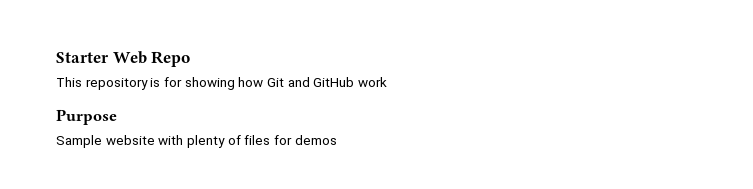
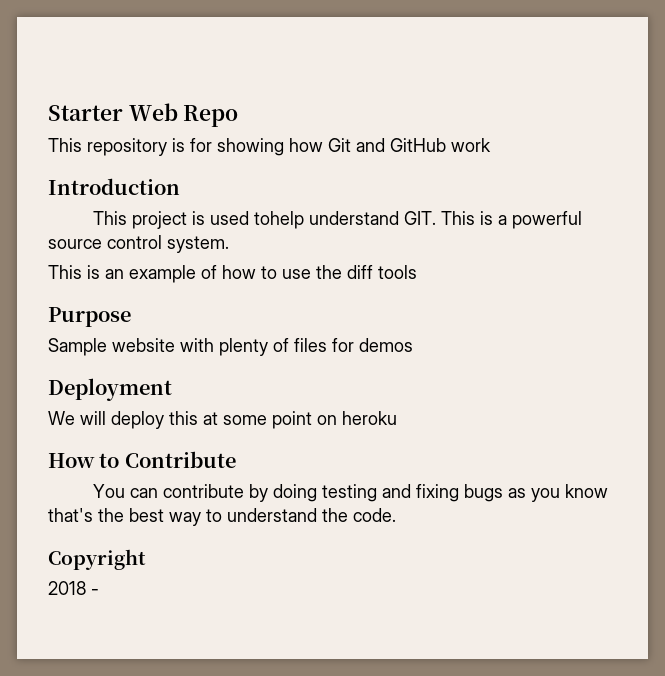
(387, 82) none -> [48,178,180,195] [93,211,583,229] [48,235,229,253] [48,265,417,283] // Introduction // This project is used tohelp understand GIT. This is a powerful source control system. // This is an example of how to use the diff tools
(337, 140) none -> [48,378,172,401] [48,411,397,429] [48,451,236,468] [93,484,609,502] [48,508,396,526] [48,549,146,570] [48,581,99,595] // Deployment // We will deploy this at some point on heroku // How to Contribute // You can contribute by doing testing and fixing bugs as you know that's the best way to understand the code. // Copyright // 2018 -

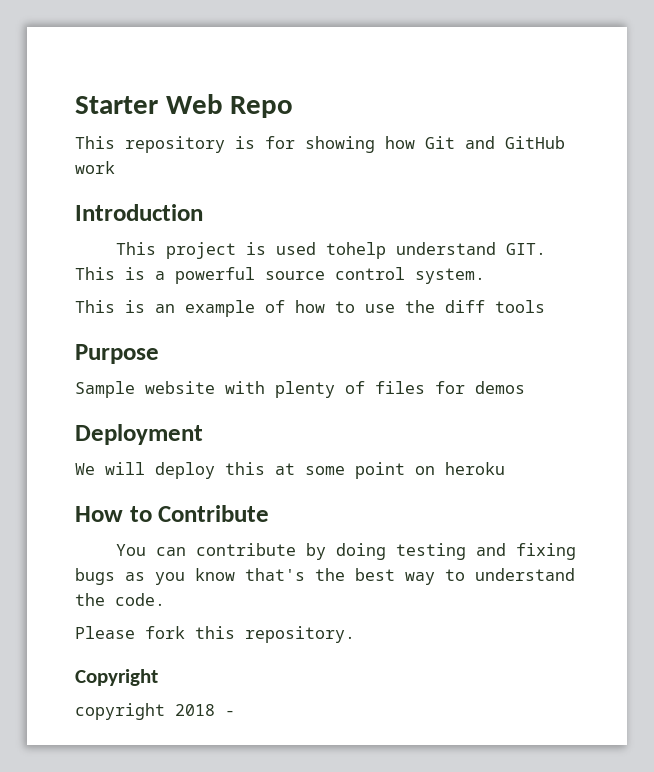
(396, 515) none -> [75,626,355,643] // Please fork this repository.
(146, 559) none -> [75,703,165,720] copyright

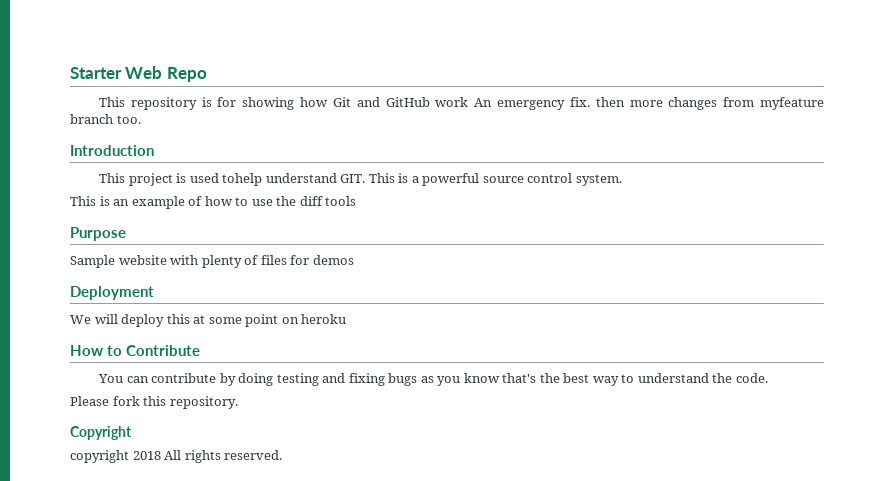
(115, 167) none -> [474,97,825,110] [70,114,141,124] An emergency fix. then more changes from myfeature branch too.
[225,710,235,716] - -> [164,450,283,463] All rights reserved.

